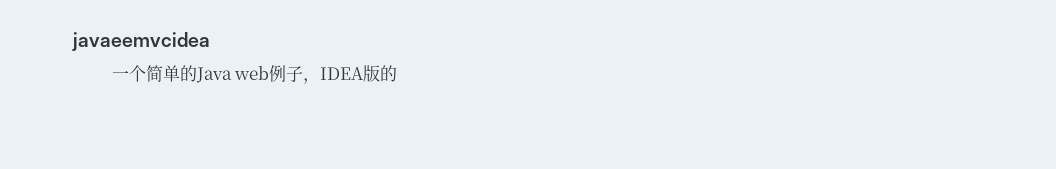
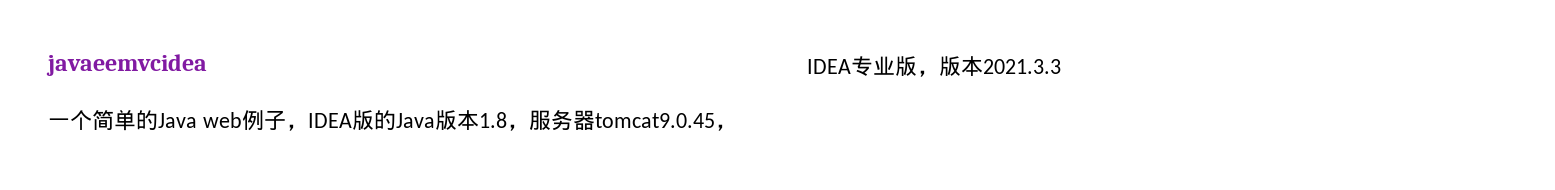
(398, 73) none -> [395,110,737,131] [807,56,1061,77] Java版本1.8，服务器tomcat9.0.45，IDEA专业版，版本2021.3.3

